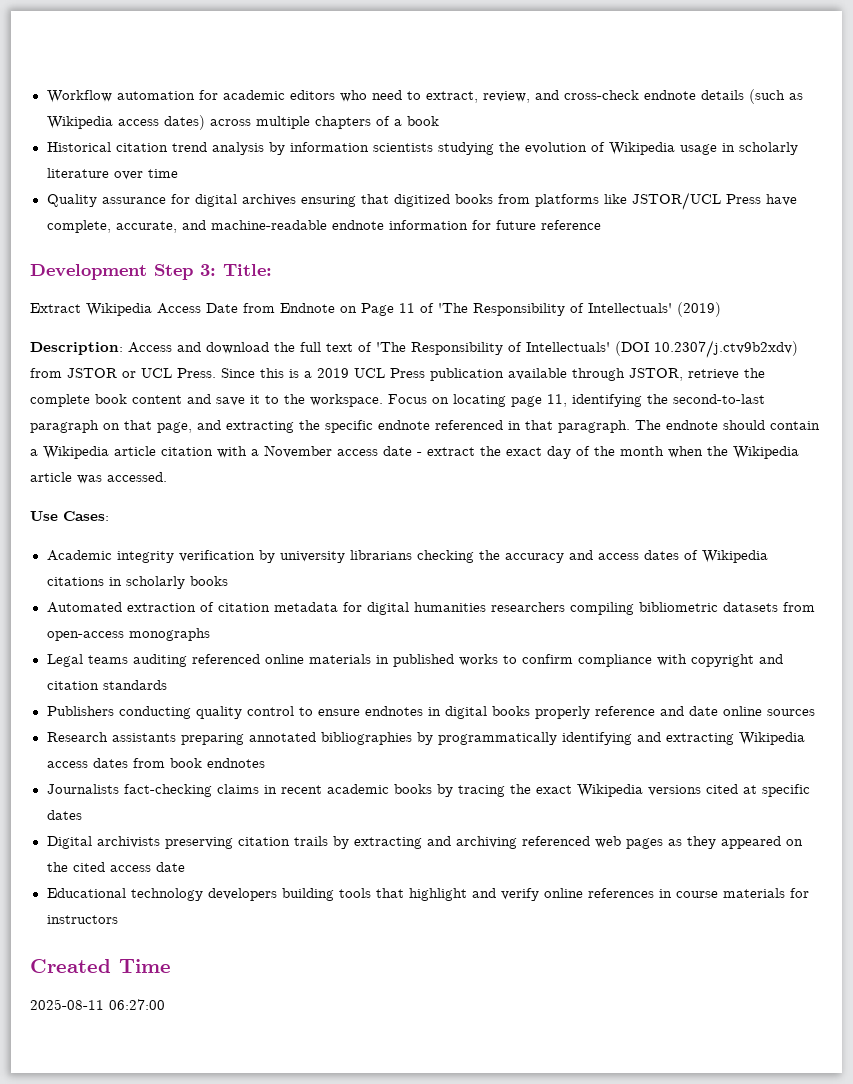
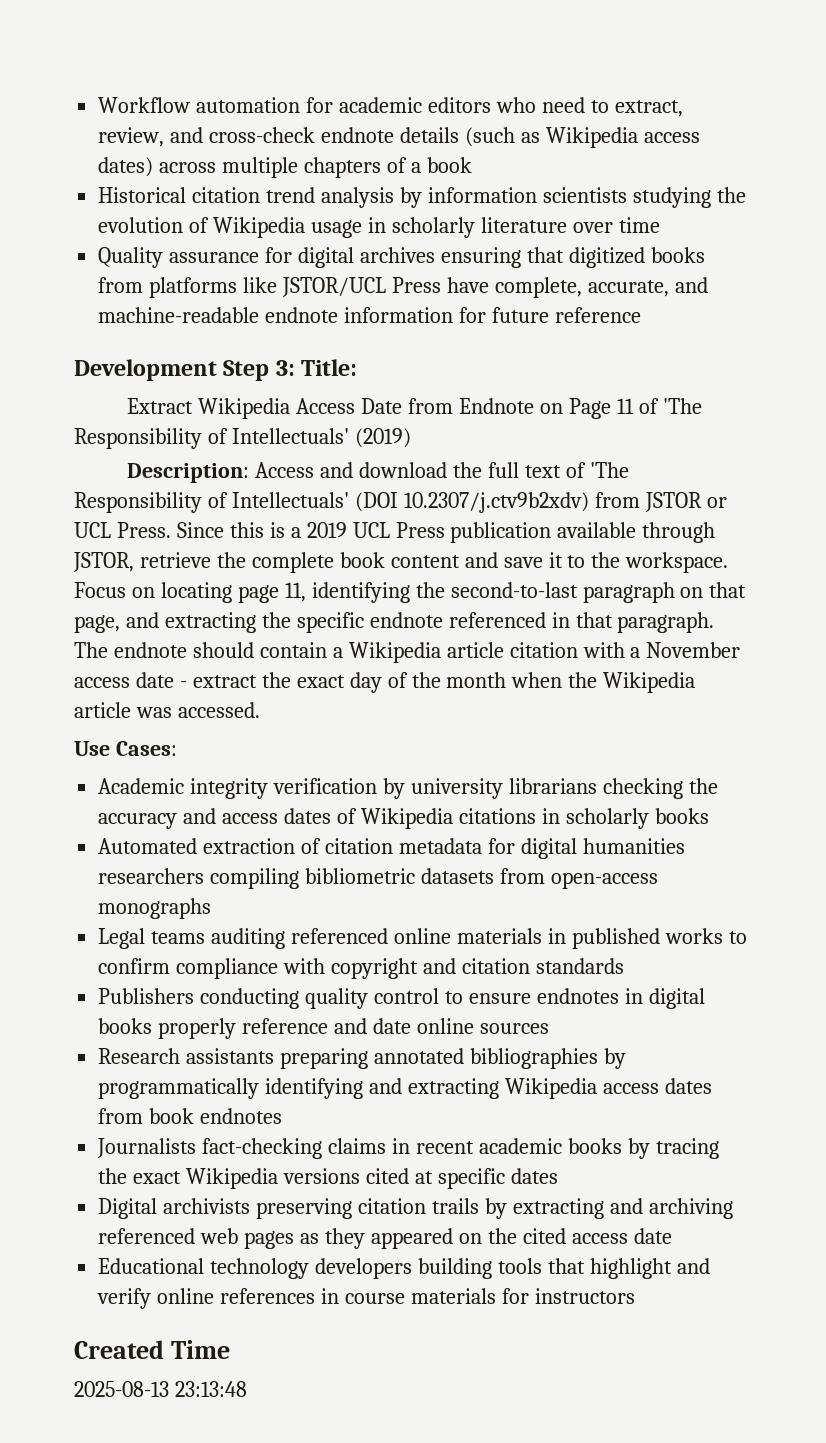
[30,999,165,1010] 2025-08-11 06:27:00 -> [74,1381,247,1397] 2025-08-13 23:13:48

